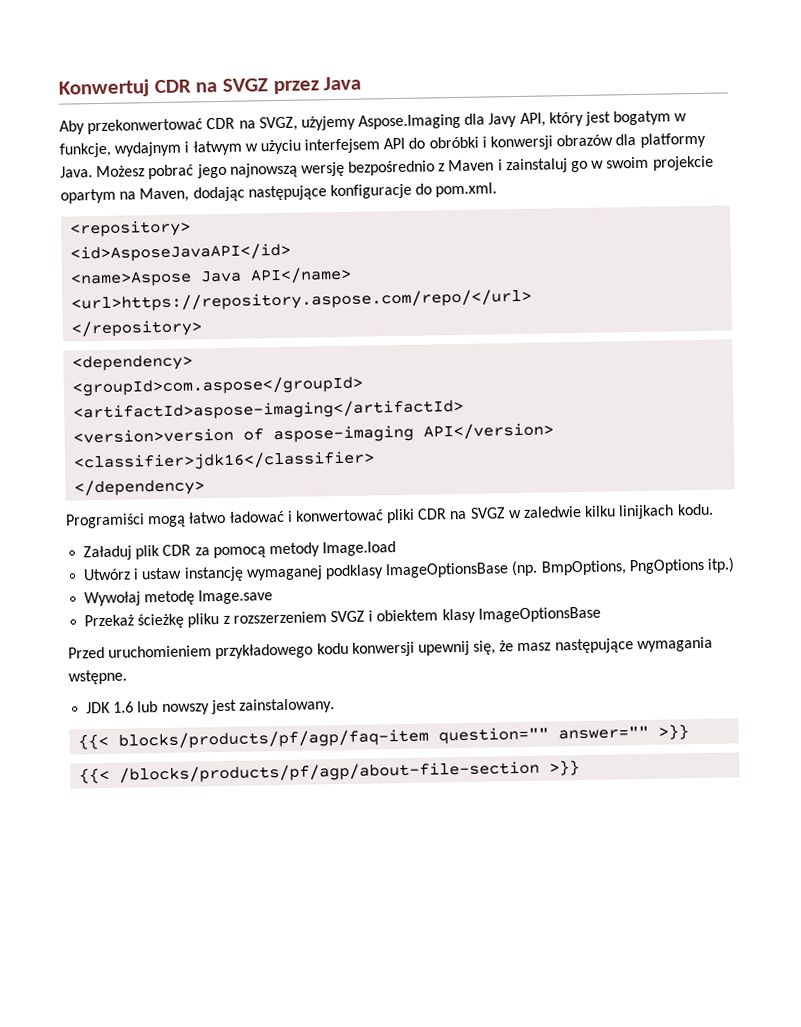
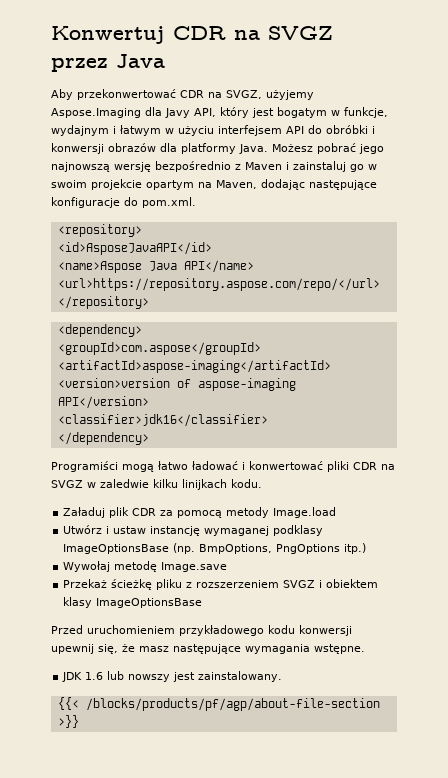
[78,724,690,750] // {{< blocks/products/pf/agp/faq-item question="" answer="" >}} -> (283, 676) none

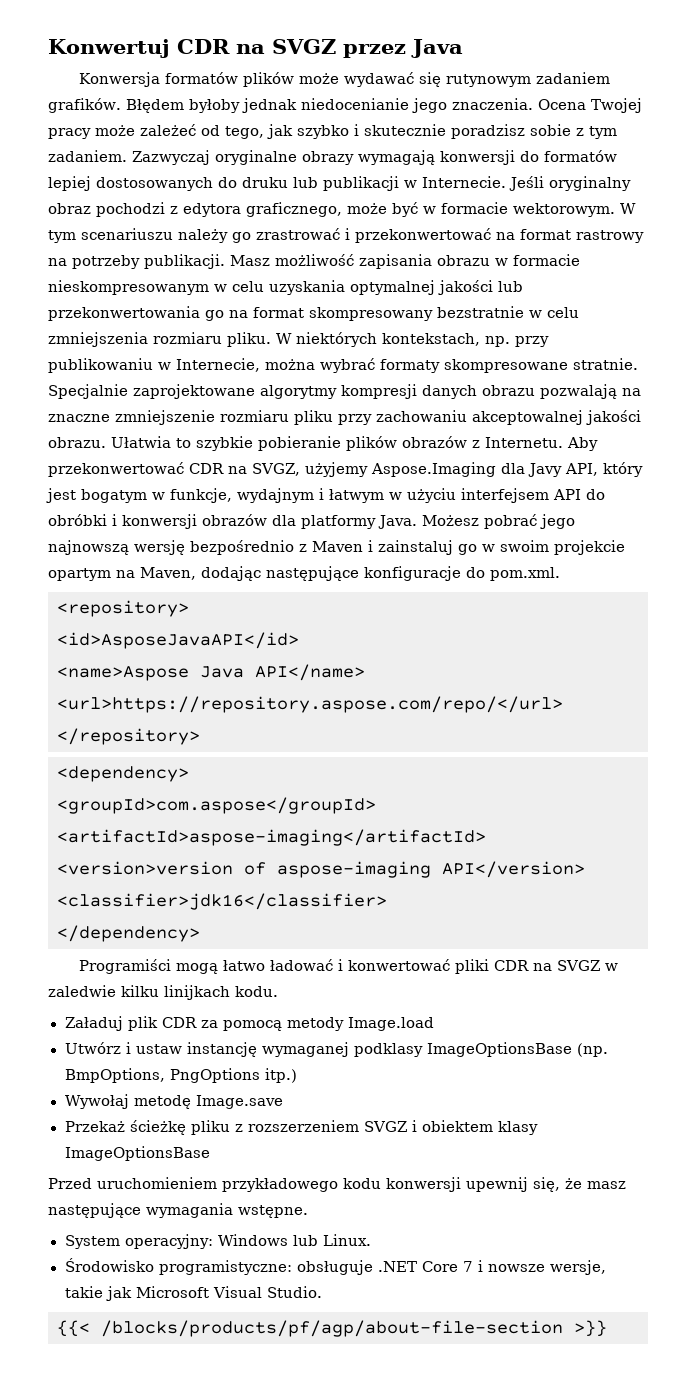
(165, 61) none -> [79,72,611,87] [48,98,642,113] [48,124,617,139] [48,150,617,165] [48,176,631,191] [48,202,636,217] [48,228,644,243] [48,254,580,269] [48,280,523,295] [48,306,579,321] [48,332,549,347] [48,358,638,373] [48,384,641,399] [48,410,641,425] [48,436,563,451] Konwersja formatów plików może wydawać się rutynowym zadaniem grafików. Błędem byłoby jednak niedocenianie jego znaczenia. Ocena Twojej pracy może zależeć od tego, jak szybko i skutecznie poradzisz sobie z tym zadaniem. Zazwyczaj oryginalne obrazy wymagają konwersji do formatów lepiej dostosowanych do druku lub publikacji w Internecie. Jeśli oryginalny obraz pochodzi z edytora graficznego, może być w formacie wektorowym. W tym scenariuszu należy go zrastrować i przekonwertować na format rastrowy na potrzeby publikacji. Masz możliwość zapisania obrazu w formacie nieskompresowanym w celu uzyskania optymalnej jakości lub przekonwertowania go na format skompresowany bezstratnie w celu zmniejszenia rozmiaru pliku. W niektórych kontekstach, np. przy publikowaniu w Internecie, można wybrać formaty skompresowane stratnie. Specjalnie zaprojektowane algorytmy kompresji danych obrazu pozwalają na znaczne zmniejszenie rozmiaru pliku przy zachowaniu akceptowalnej jakości obrazu. Ułatwia to szybkie pobieranie plików obrazów z Internetu.
[62,671,283,682] JDK 1.6 lub nowszy jest zainstalowany. -> [64,1234,371,1249] [64,1258,606,1275] [64,1286,322,1301] System operacyjny: Windows lub Linux. // Środowisko programistyczne: obsługuje .NET Core 7 i nowsze wersje, takie jak Microsoft Visual Studio.

